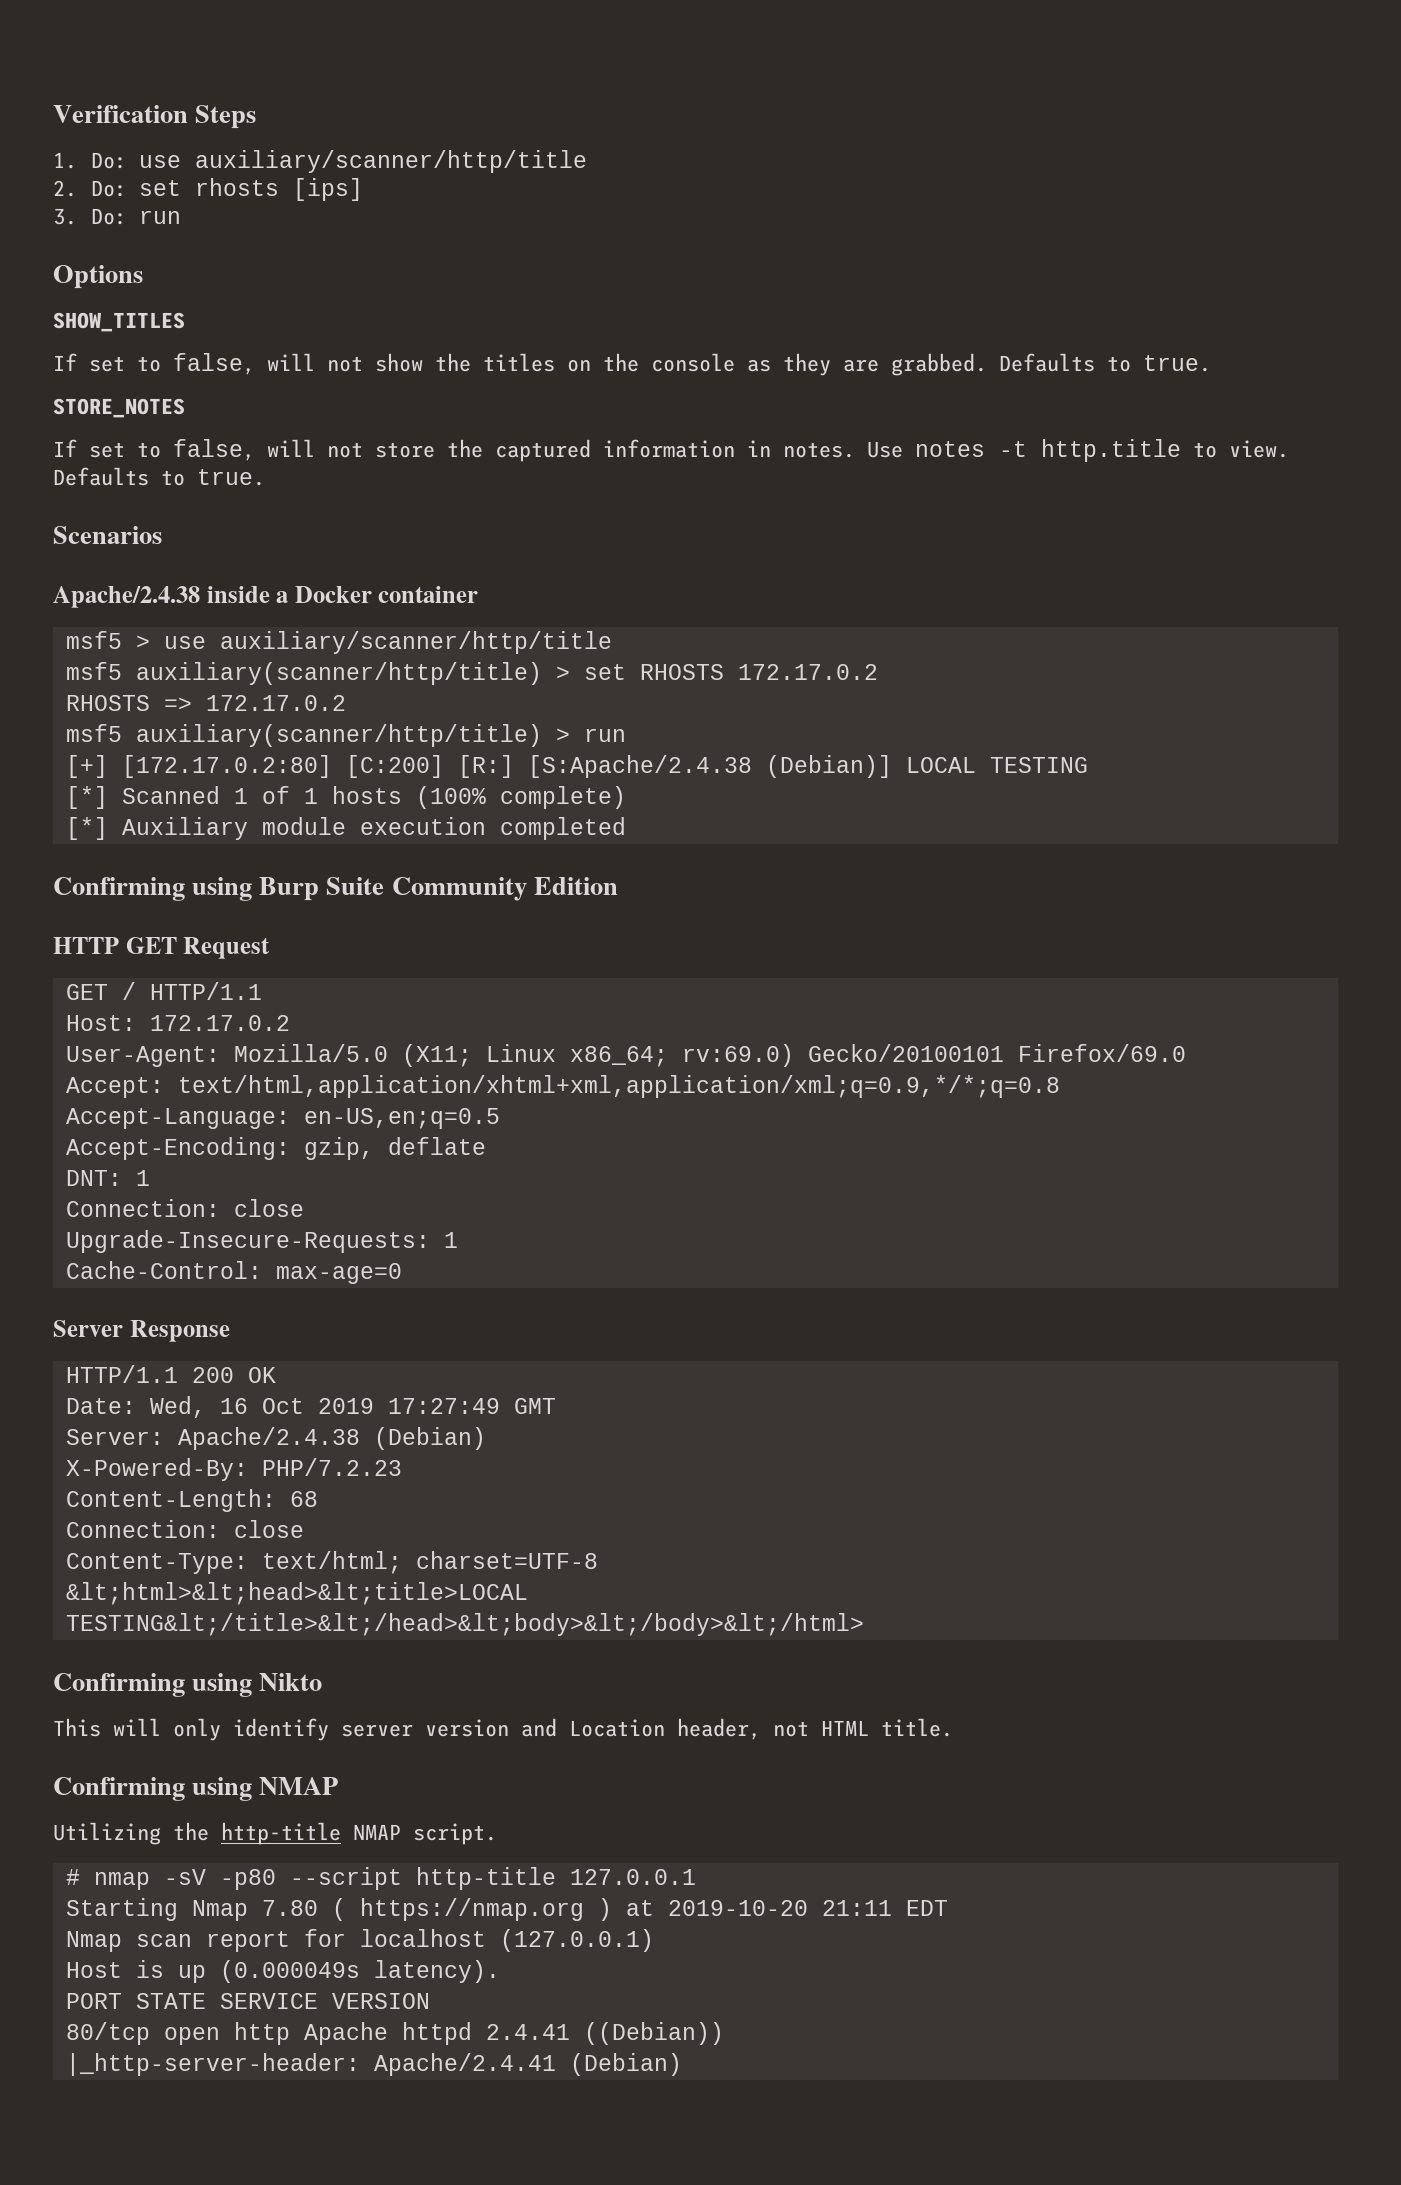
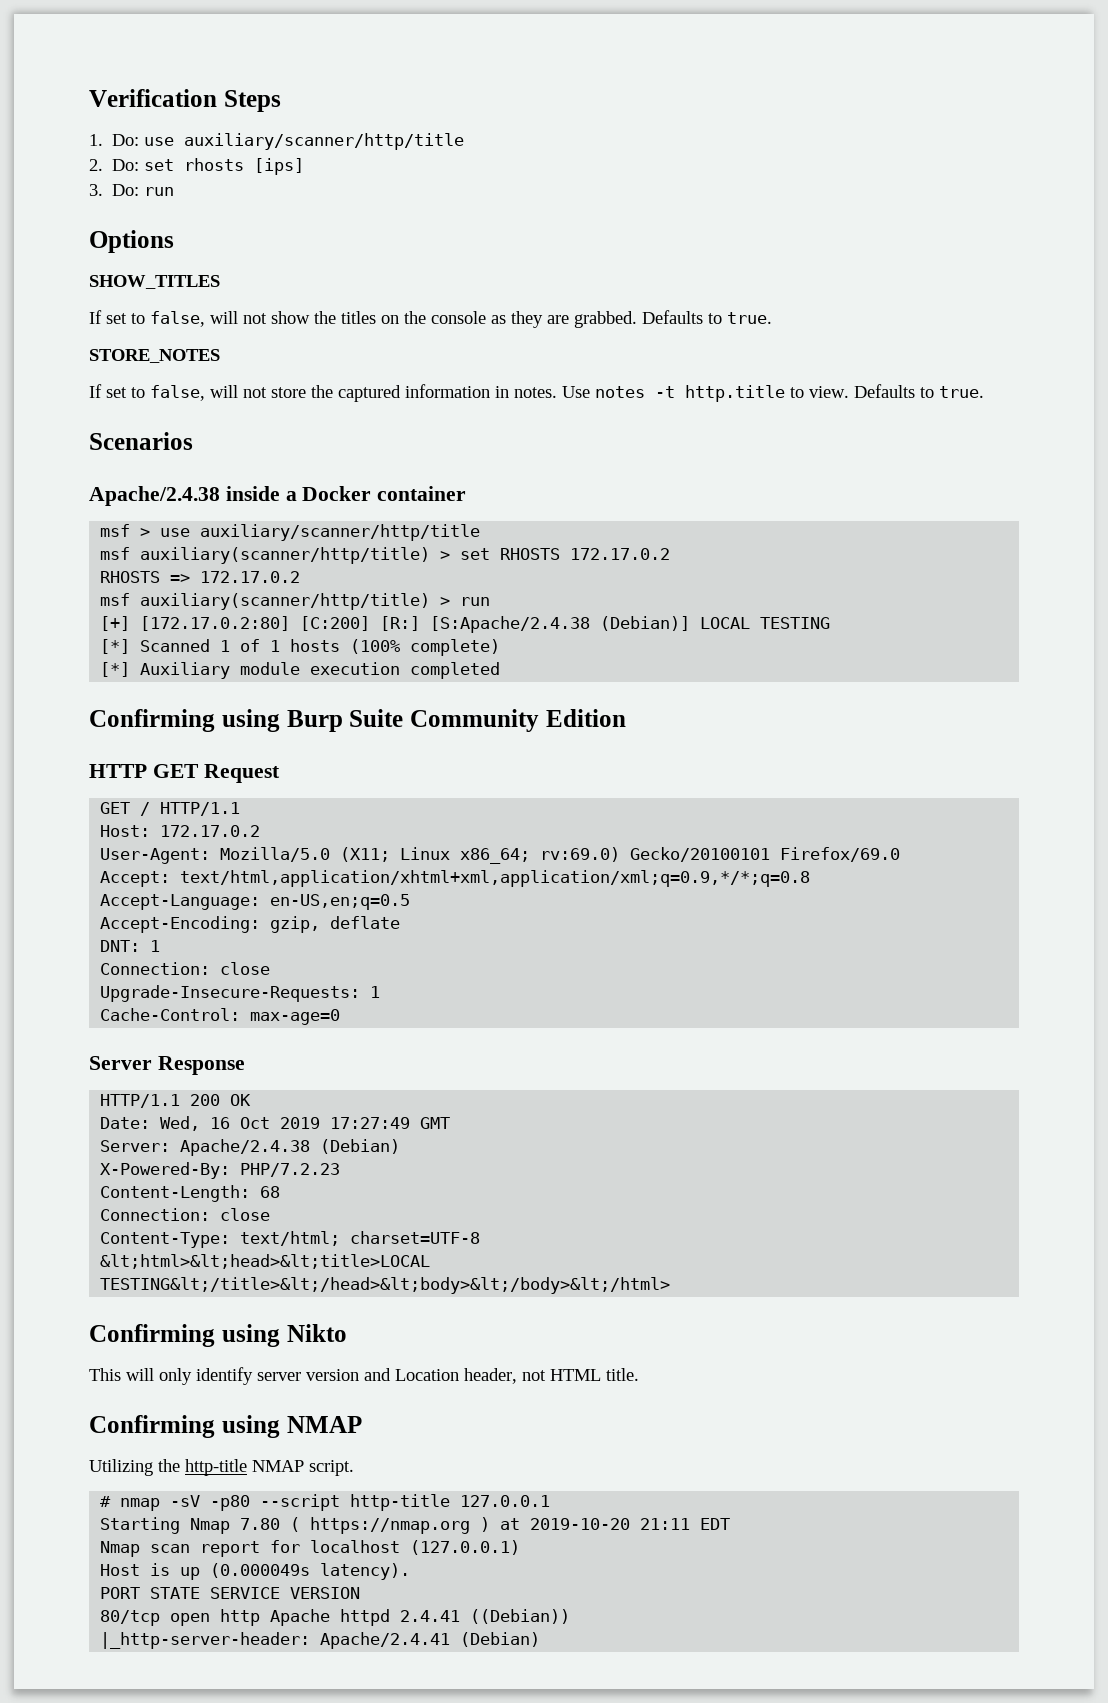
[65,631,122,649] msf5 -> [100,524,131,537] msf
[65,662,122,680] msf5 -> [100,547,131,560] msf
[65,724,122,742] msf5 -> [100,593,131,606] msf

